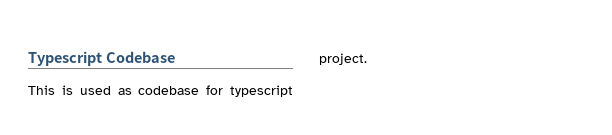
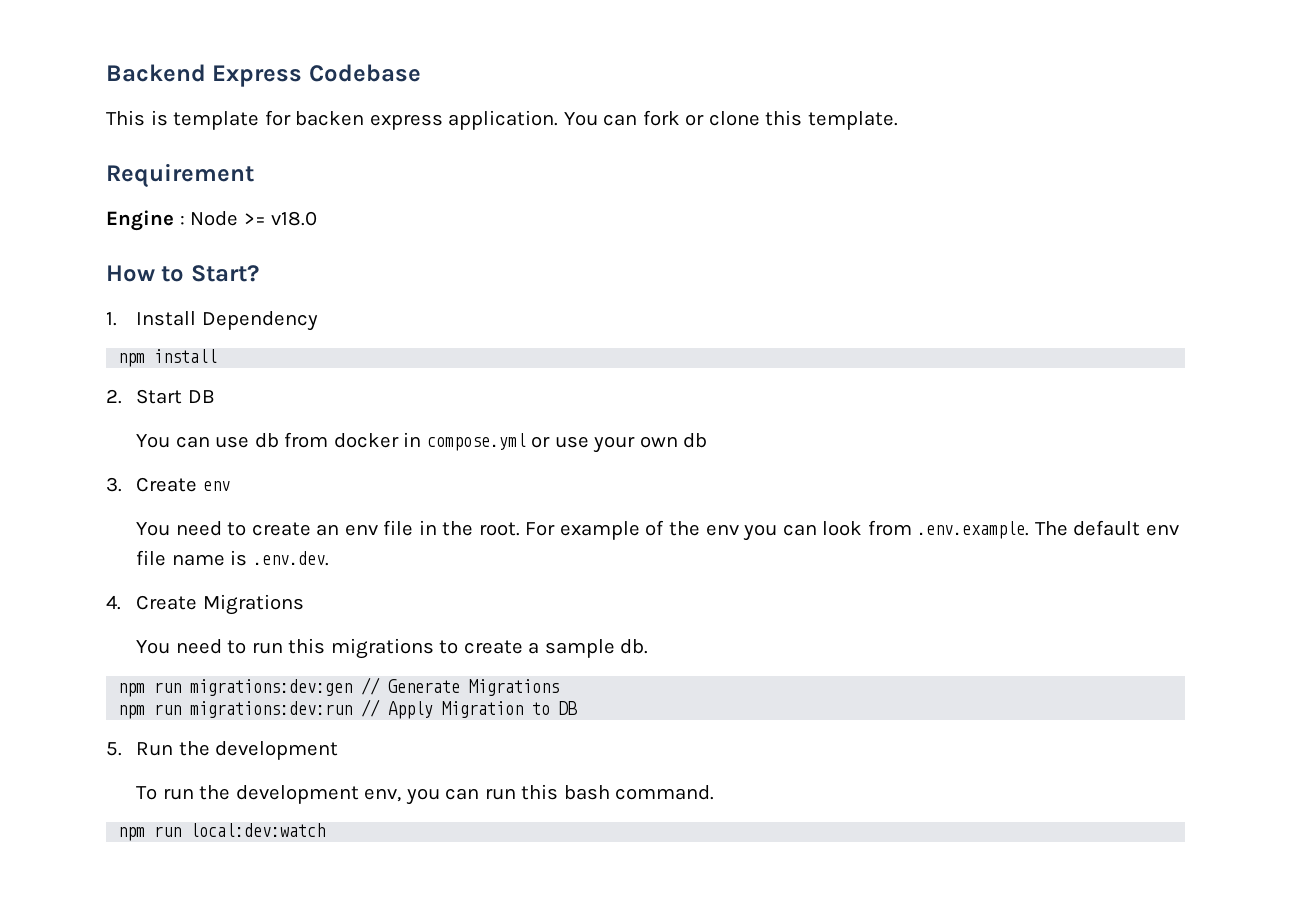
[28,51,102,66] Typescript -> [106,64,303,87] Backend Express
[79,85,293,97] [319,53,367,65] used as codebase for typescript project. -> [173,110,898,130] [106,163,254,188] [106,210,318,231] [106,265,259,282] [106,311,318,331] [118,349,218,367] [106,389,215,404] [136,432,708,453] [106,477,230,492] [136,520,1179,541] [136,550,329,566] [106,594,304,615] [136,638,649,659] [118,677,560,697] [118,699,578,719] [106,741,339,760] [136,784,715,805] [118,823,326,841] template for backen express application. You can fork or clone this template. // Requirement // Engine : Node >= v18.0 // How to Start? // 1. Install Dependency // npm install // 2. Start DB // You can use db from docker in compose.yml or use your own db // 3. Create env // You need to create an env file in the root. For example of the env you can look from .env.example. The default env file name is .env.dev. // 4. Create Migrations // You need to run this migrations to create a sample db. // npm run migrations:dev:gen // Generate Migrations // npm run migrations:dev:run // Apply Migration to DB // 5. Run the development // To run the development env, you can run this bash command. // npm run local:dev:watch

